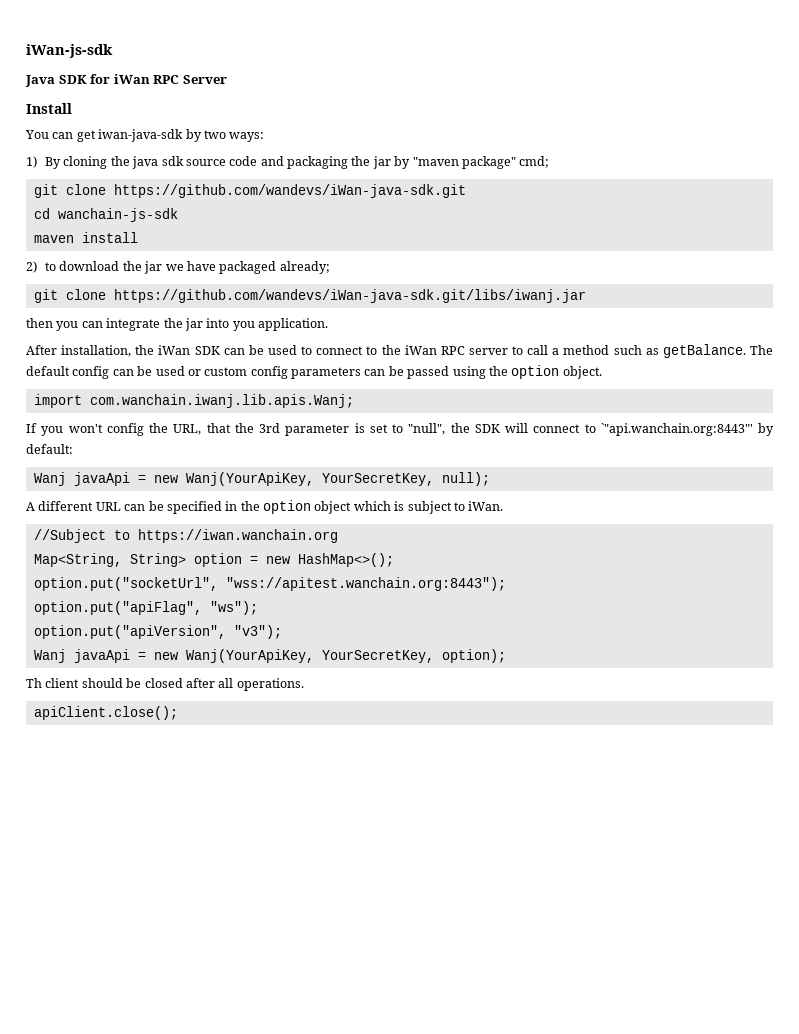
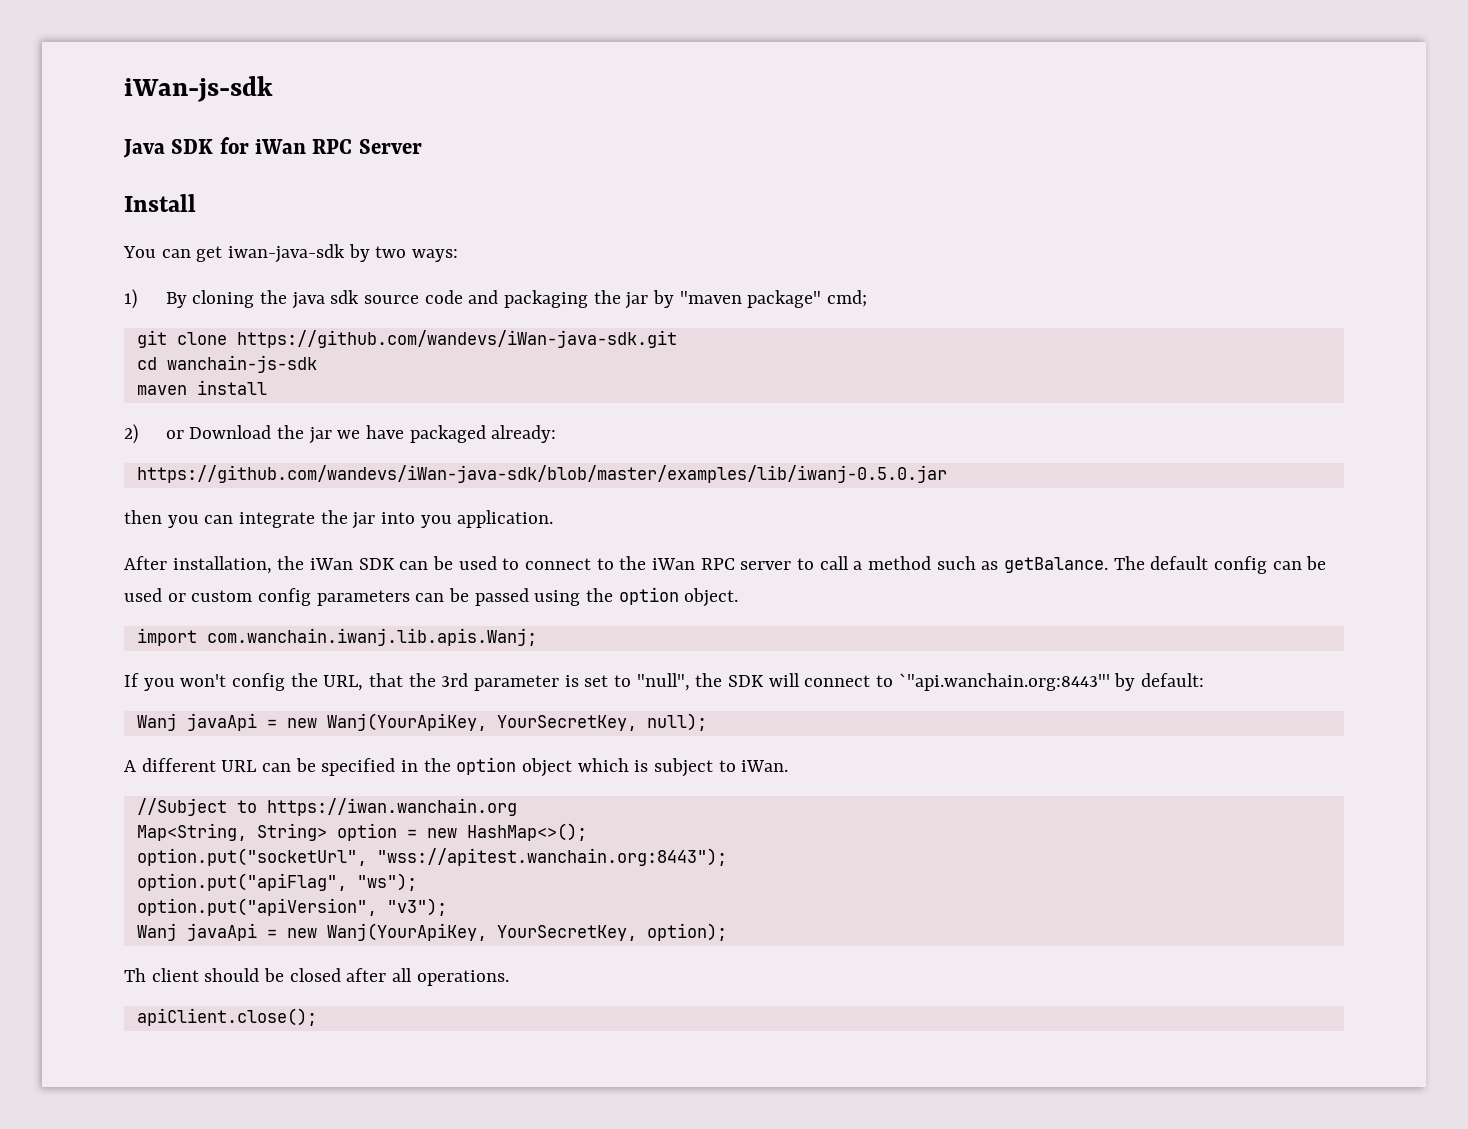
[45,261,120,271] to download -> [165,425,272,439] or Download
[279,261,330,274] [33,289,586,303] already; // git clone https://github.com/wandevs/iWan-java-sdk.git/libs/iwanj.jar -> [491,425,557,443] [136,465,947,483] already: // https://github.com/wandevs/iWan-java-sdk/blob/master/examples/lib/iwanj-0.5.0.jar

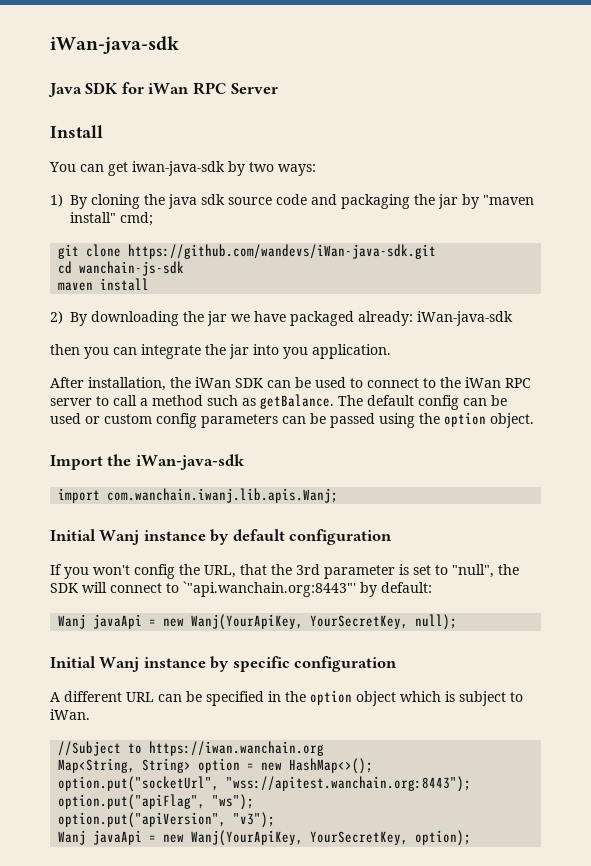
[124,76,273,102] iWan-js-sdk -> [50,36,179,54] iWan-java-sdk
[747,290,822,308] package" -> [70,212,116,223] install"
[165,425,272,439] or Download -> [70,311,179,326] By downloading
[136,465,947,483] // https://github.com/wandevs/iWan-java-sdk/blob/master/examples/lib/iwanj-0.5.0.jar -> [417,311,513,326] iWan-java-sdk
(739, 597) none -> [50,454,244,470] // Import the iWan-java-sdk
(537, 637) none -> [50,529,393,545] // Initial Wanj instance by default configuration
(707, 722) none -> [50,656,398,672] // Initial Wanj instance by specific configuration
[124,968,509,986] [136,1008,317,1026] // Th client should be closed after all operations. // apiClient.close(); -> (472, 838) none

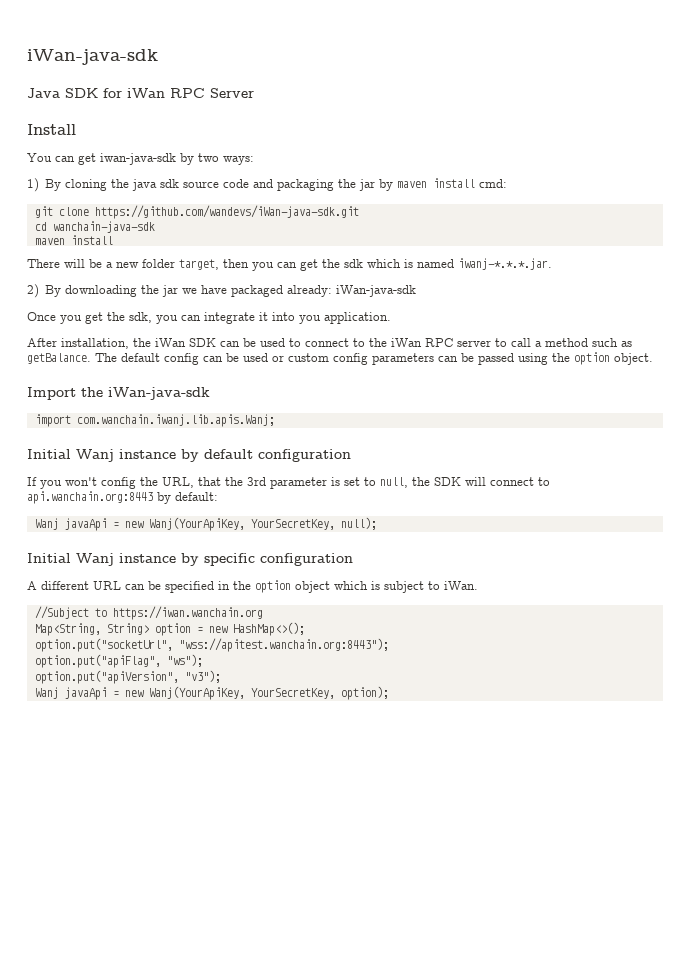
[483,195,534,205] [70,212,153,226] "maven install" cmd; -> [397,178,508,188] maven install cmd:
[79,261,185,276] [58,278,150,291] wanchain-js-sdk // maven install -> [52,221,155,233] [34,235,113,245] [27,258,552,271] wanchain-java-sdk // maven install // There will be a new folder target, then you can get the sdk which is named iwanj-*.*.*.jar.
[50,344,80,355] then -> [27,312,152,324] Once you get the sdk,
[205,344,249,359] the jar -> [259,312,268,321] it
[452,564,494,578] "null", -> [380,477,408,488] null,
[183,581,356,597] `"api.wanchain.org:8443"' -> [27,491,153,504] api.wanchain.org:8443

